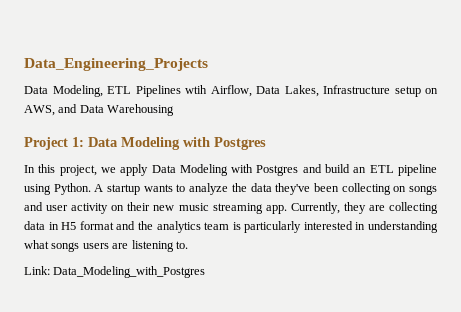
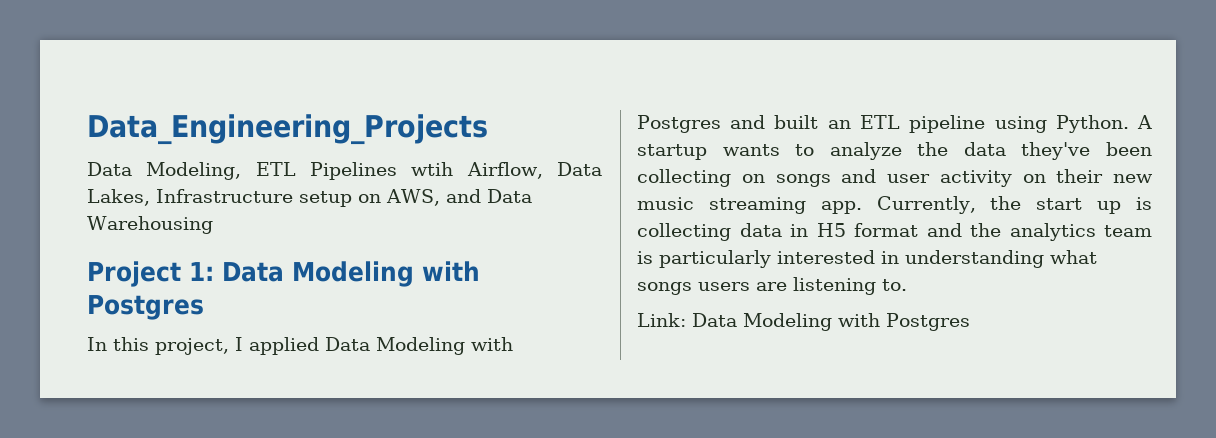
[100,164,149,176] we apply -> [235,337,319,355] I applied
[325,164,351,173] build -> [774,115,819,129] built
[343,202,385,214] they are -> [990,196,1152,214] the start up is
[53,266,206,278] Data_Modeling_with_Postgres -> [692,313,970,331] Data Modeling with Postgres

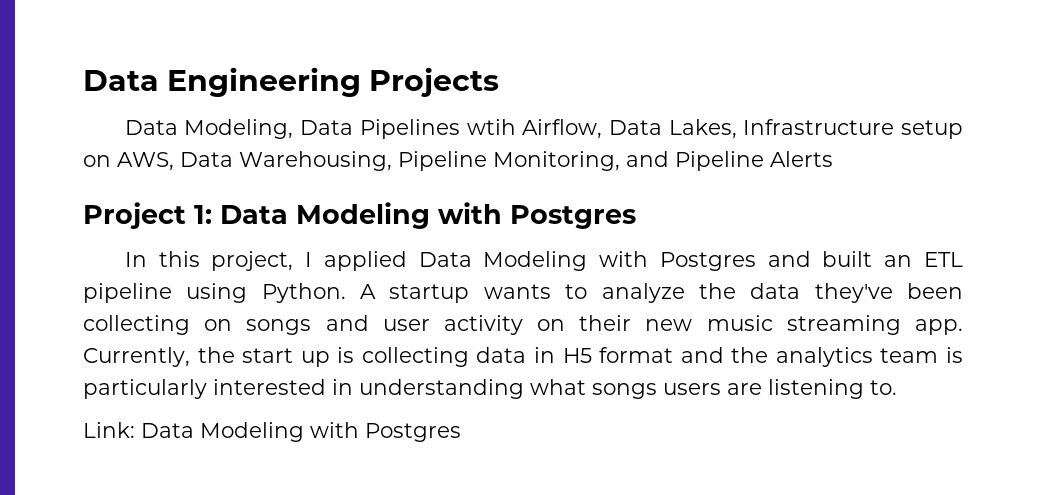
[87,114,488,145] Data_Engineering_Projects -> [83,67,500,97] Data Engineering Projects
[255,162,296,176] ETL -> [300,120,354,135] Data
[445,189,532,203] [87,216,213,234] and Data Warehousing -> [180,151,833,171] Data Warehousing, Pipeline Monitoring, and Pipeline Alerts

